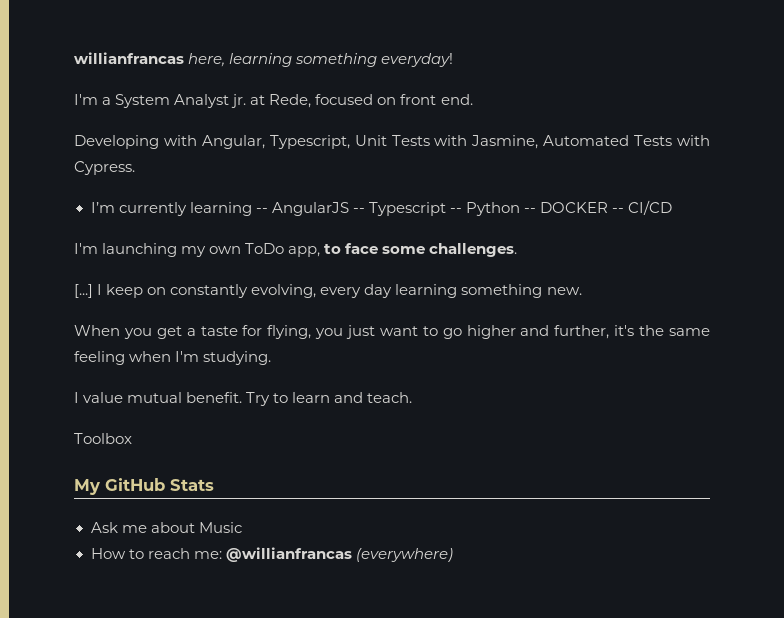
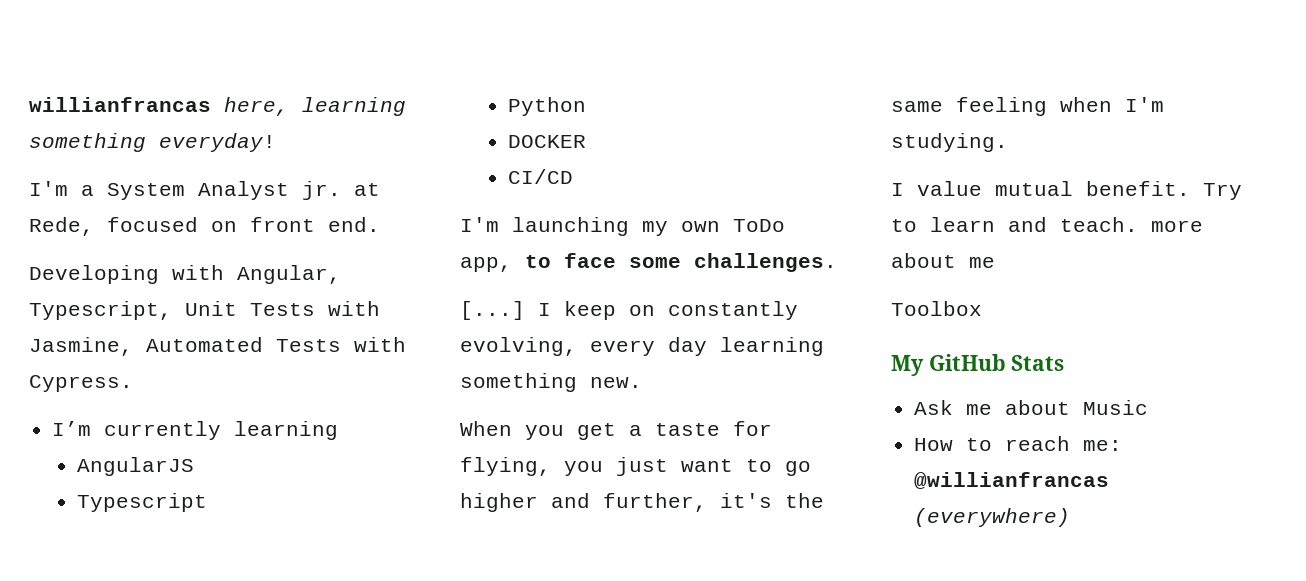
[255,208,268,213] -- -> (339, 430) //
[352,208,365,213] -- -> (195, 466) //
[449,208,462,213] -- -> (208, 502) //
[523,208,536,213] -- -> (587, 106) //
[612,208,625,213] -- -> (587, 141) //
(413, 397) none -> [1151,220,1203,232] [891,253,995,268] more about me

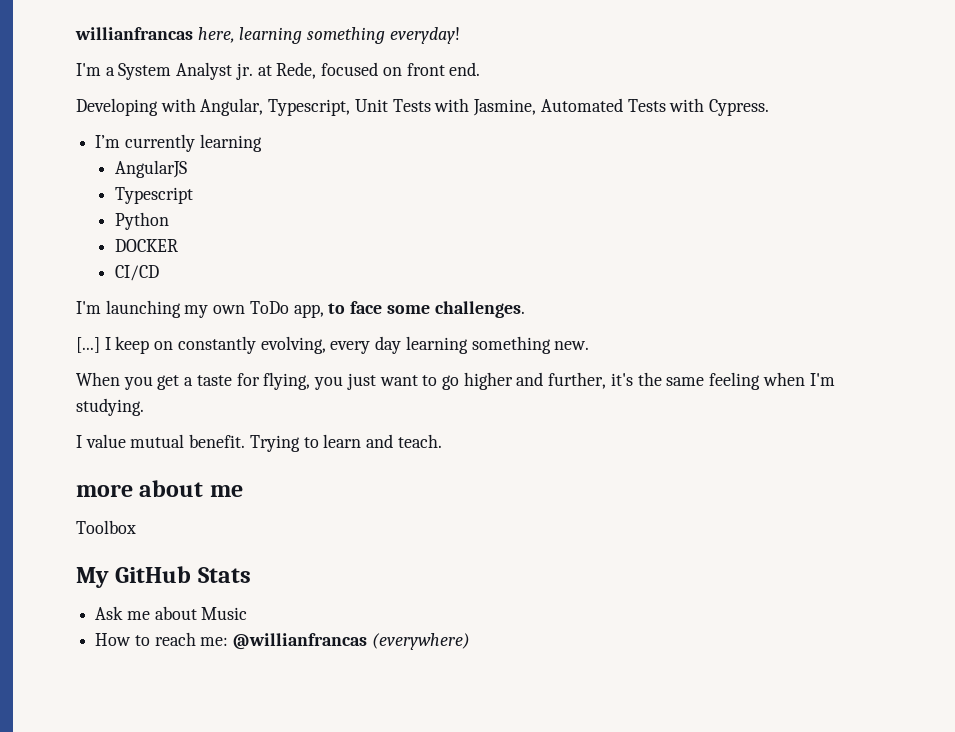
[1203,183,1242,200] Try -> [249,435,300,452] Trying
(1138, 224) none -> (442, 441) //

